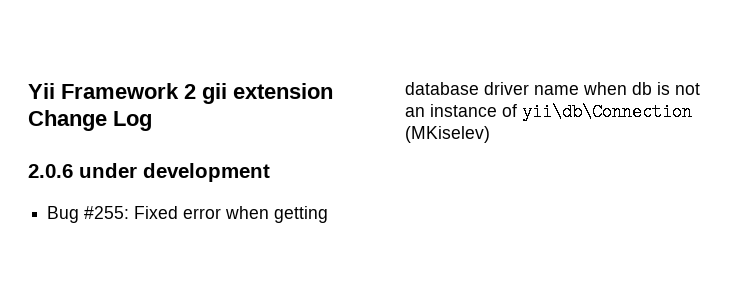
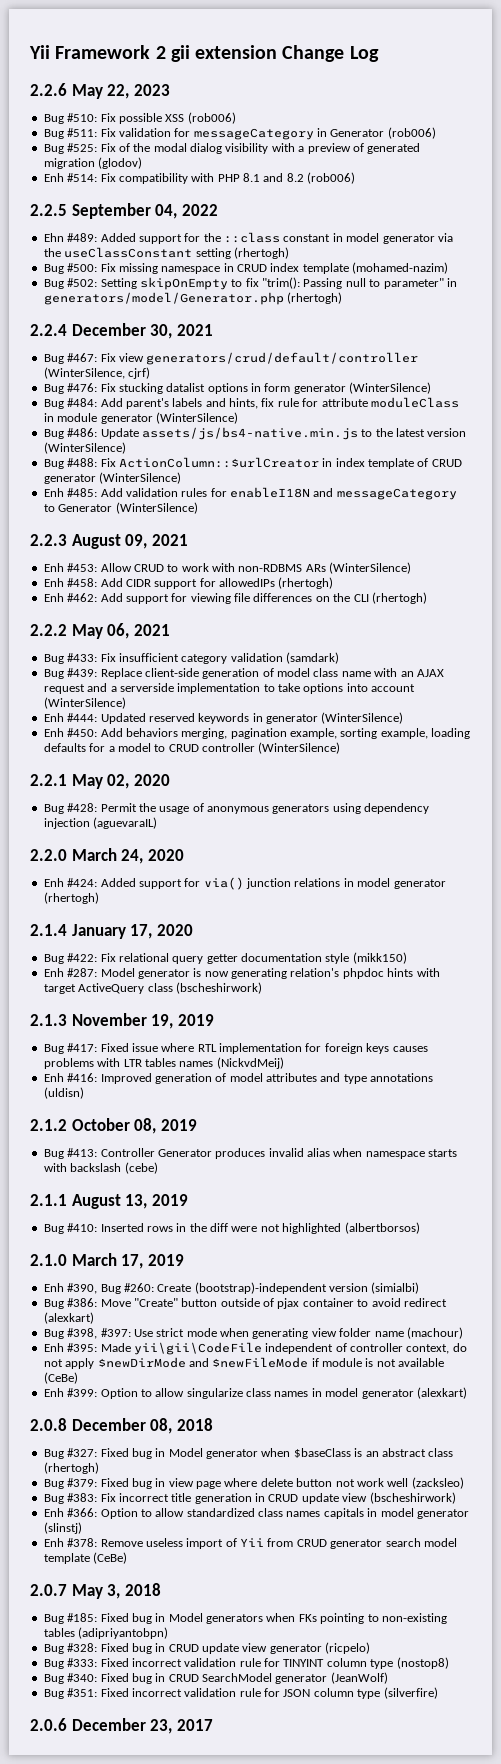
[28,163,270,182] [47,206,329,223] [405,82,701,95] [405,103,693,121] [405,126,491,143] 2.0.6 under development // Bug #255: Fixed error when getting database driver name when db is not an instance of yii\db\Connection (MKiselev) -> [30,83,170,99] [43,112,236,124] [43,127,436,140] [43,143,421,154] [43,157,143,169] [43,172,356,184] [30,203,218,219] [43,232,453,244] [43,247,289,259] [43,262,449,274] [43,277,457,290] [43,292,343,305] [30,323,213,339] [43,352,419,365] [43,367,151,379] [43,382,432,394] [43,397,459,409] [43,412,238,424] [43,427,467,440] [43,442,126,454] [43,457,462,469] [43,472,182,484] [43,487,457,500] [43,502,198,514] [30,534,188,549] [43,562,412,574] [43,577,334,589] [43,592,427,604] [30,623,170,639] [43,652,339,664] [43,668,444,679] [43,683,416,694] [43,697,126,709] [43,712,404,724] [43,728,471,739] [43,742,341,754] [30,774,170,789] [43,803,430,814] [43,817,158,829] [30,848,184,864] [43,877,446,890] [43,892,99,904] [30,924,193,939] [43,952,407,964] [43,968,440,979] [43,982,262,994] [30,1013,214,1029] [43,1043,428,1054] [43,1057,284,1069] [43,1073,434,1084] [43,1087,84,1099] [30,1118,197,1134] [43,1148,458,1159] [43,1162,158,1174] [30,1194,188,1209] [43,1222,420,1234] [30,1253,184,1269] [43,1282,420,1294] [43,1298,447,1309] [43,1312,94,1324] [43,1327,463,1339] [43,1342,467,1355] [43,1357,445,1369] [43,1372,78,1384] [43,1387,467,1399] [30,1418,213,1434] [43,1448,454,1459] [43,1462,99,1474] [43,1477,464,1489] [43,1492,456,1504] [43,1508,469,1519] [43,1522,82,1534] [43,1538,457,1549] [43,1552,128,1564] [30,1583,161,1599] [43,1613,447,1624] [43,1627,169,1639] [43,1642,371,1654] [43,1657,449,1669] [43,1672,388,1684] [43,1687,438,1699] [30,1718,213,1734] 2.2.6 May 22, 2023 // Bug #510: Fix possible XSS (rob006) // Bug #511: Fix validation for messageCategory in Generator (rob006) // Bug #525: Fix of the modal dialog visibility with a preview of generated migration (glodov) // Enh #514: Fix compatibility with PHP 8.1 and 8.2 (rob006) // 2.2.5 September 04, 2022 // Ehn #489: Added support for the ::class constant in model generator via the useClassConstant setting (rhertogh) // Bug #500: Fix missing namespace in CRUD index template (mohamed-nazim) // Bug #502: Setting skipOnEmpty to fix "trim(): Passing null to parameter" in generators/model/Generator.php (rhertogh) // 2.2.4 December 30, 2021 // Bug #467: Fix view generators/crud/default/controller (WinterSilence, cjrf) // Bug #476: Fix stucking datalist options in form generator (WinterSilence) // Bug #484: Add parent's labels and hints, fix rule for attribute moduleClass in module generator (WinterSilence) // Bug #486: Update assets/js/bs4-native.min.js to the latest version (WinterSilence) // Bug #488: Fix ActionColumn::$urlCreator in index template of CRUD generator (WinterSilence) // Enh #485: Add validation rules for enableI18N and messageCategory to Generator (WinterSilence) // 2.2.3 August 09, 2021 // Enh #453: Allow CRUD to work with non-RDBMS ARs (WinterSilence) // Enh #458: Add CIDR support for allowedIPs (rhertogh) // Enh #462: Add support for viewing file differences on the CLI (rhertogh) // 2.2.2 May 06, 2021 // Bug #433: Fix insufficient category validation (samdark) // Bug #439: Replace client-side generation of model class name with an AJAX request and a serverside implementation to take options into account (WinterSilence) // Enh #444: Updated reserved keywords in generator (WinterSilence) // Enh #450: Add behaviors merging, pagination example, sorting example, loading defaults for a model to CRUD controller (WinterSilence) // 2.2.1 May 02, 2020 // Bug #428: Permit the usage of anonymous generators using dependency injection (aguevaraIL) // 2.2.0 March 24, 2020 // Enh #424: Added support for via() junction relations in model generator (rhertogh) // 2.1.4 January 17, 2020 // Bug #422: Fix relational query getter documentation style (mikk150) // Enh #287: Model generator is now generating relation's phpdoc hints with target ActiveQuery class (bscheshirwork) // 2.1.3 November 19, 2019 // Bug #417: Fixed issue where RTL implementation for foreign keys causes problems with LTR tables names (NickvdMeij) // Enh #416: Improved generation of model attributes and type annotations (uldisn) // 2.1.2 October 08, 2019 // Bug #413: Controller Generator produces invalid alias when namespace starts with backslash (cebe) // 2.1.1 August 13, 2019 // Bug #410: Inserted rows in the diff were not highlighted (albertborsos) // 2.1.0 March 17, 2019 // Enh #390, Bug #260: Create (bootstrap)-independent version (simialbi) // Bug #386: Move "Create" button outside of pjax container to avoid redirect (alexkart) // Bug #398, #397: Use strict mode when generating view folder name (machour) // Enh #395: Made yii\gii\CodeFile independent of controller context, do not apply $newDirMode and $newFileMode if module is not available (CeBe) // Enh #399: Option to allow singularize class names in model generator (alexkart) // 2.0.8 December 08, 2018 // Bug #327: Fixed bug in Model generator when $baseClass is an abstract class (rhertogh) // Bug #379: Fixed bug in view page where delete button not work well (zacksleo) // Bug #383: Fix incorrect title generation in CRUD update view (bscheshirwork) // Enh #366: Option to allow standardized class names capitals in model generator (slinstj) // Enh #378: Remove useless import of Yii from CRUD generator search model template (CeBe) // 2.0.7 May 3, 2018 // Bug #185: Fixed bug in Model generators when FKs pointing to non-existing tables (adipriyantobpn) // Bug #328: Fixed bug in CRUD update view generator (ricpelo) // Bug #333: Fixed incorrect validation rule for TINYINT column type (nostop8) // Bug #340: Fixed bug in CRUD SearchModel generator (JeanWolf) // Bug #351: Fixed incorrect validation rule for JSON column type (silverfire) // 2.0.6 December 23, 2017

